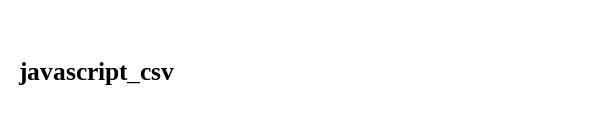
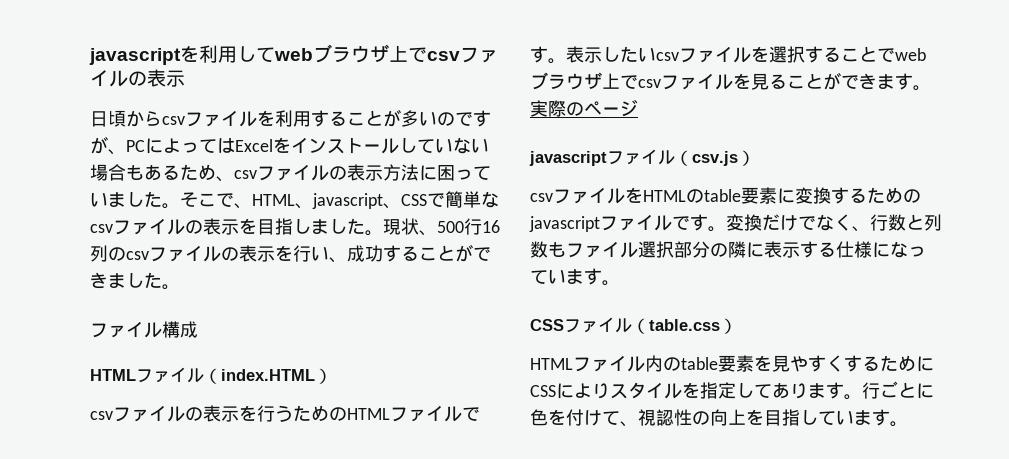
[18,62,174,85] javascript_csv -> [89,44,498,65] [90,69,185,87] [90,109,491,127] [90,136,489,155] [90,164,491,182] [90,191,499,209] [90,218,500,236] [90,244,491,263] [90,272,180,290] [90,321,198,338] [90,367,332,384] [90,405,480,422] [530,46,926,64] [530,72,931,91] [530,100,638,117] [529,149,755,166] [530,187,921,204] [529,214,942,232] [530,241,926,258] [530,268,620,286] [530,317,737,334] [530,355,934,372] [530,381,934,400] [530,409,908,427] javascriptを利用してwebブラウザ上でcsvファイルの表示 // 日頃からcsvファイルを利用することが多いのですが、PCによってはExcelをインストールしていない場合もあるため、csvファイルの表示方法に困っていました。そこで、HTML、javascript、CSSで簡単なcsvファイルの表示を目指しました。現状、500行16列のcsvファイルの表示を行い、成功することができました。 // ファイル構成 // HTMLファイル（index.HTML） // csvファイルの表示を行うためのHTMLファイルです。表示したいcsvファイルを選択することでwebブラウザ上でcsvファイルを見ることができます。実際のページ // javascriptファイル（csv.js） // csvファイルをHTMLのtable要素に変換するためのjavascriptファイルです。変換だけでなく、行数と列数もファイル選択部分の隣に表示する仕様になっています。 // CSSファイル（table.css） // HTMLファイル内のtable要素を見やすくするためにCSSによりスタイルを指定してあります。行ごとに色を付けて、視認性の向上を目指しています。

